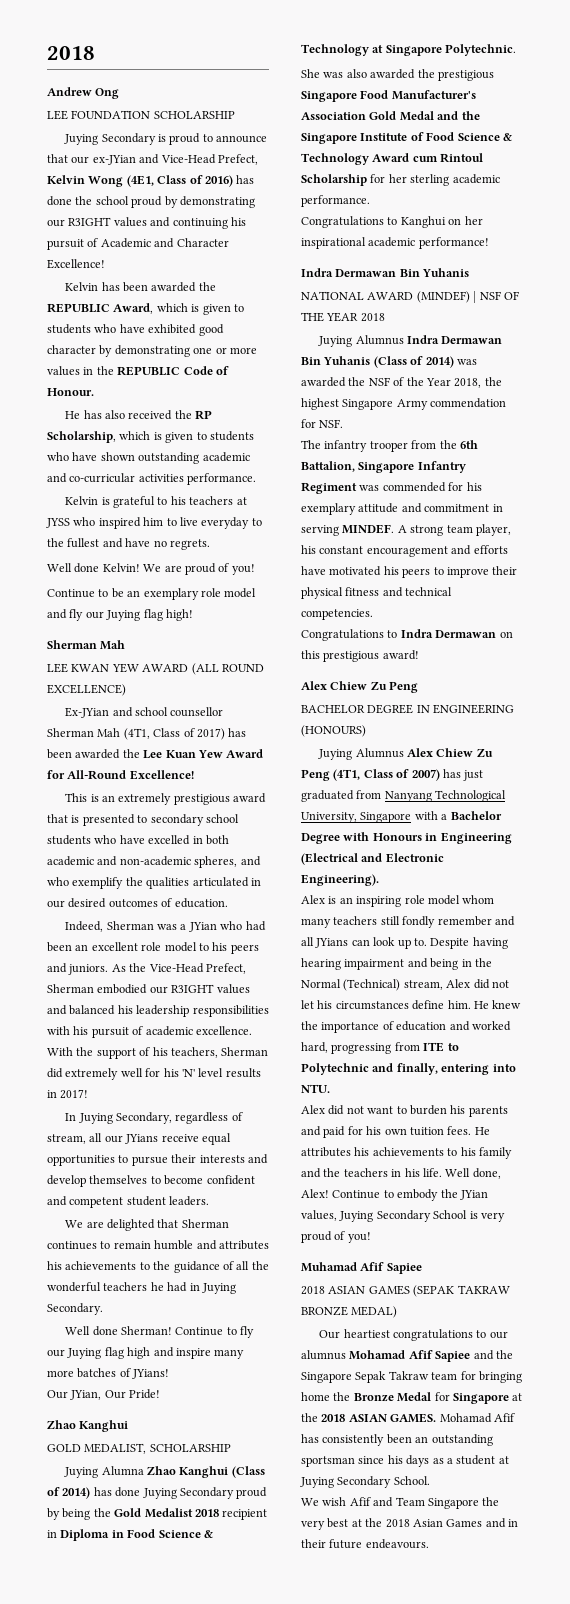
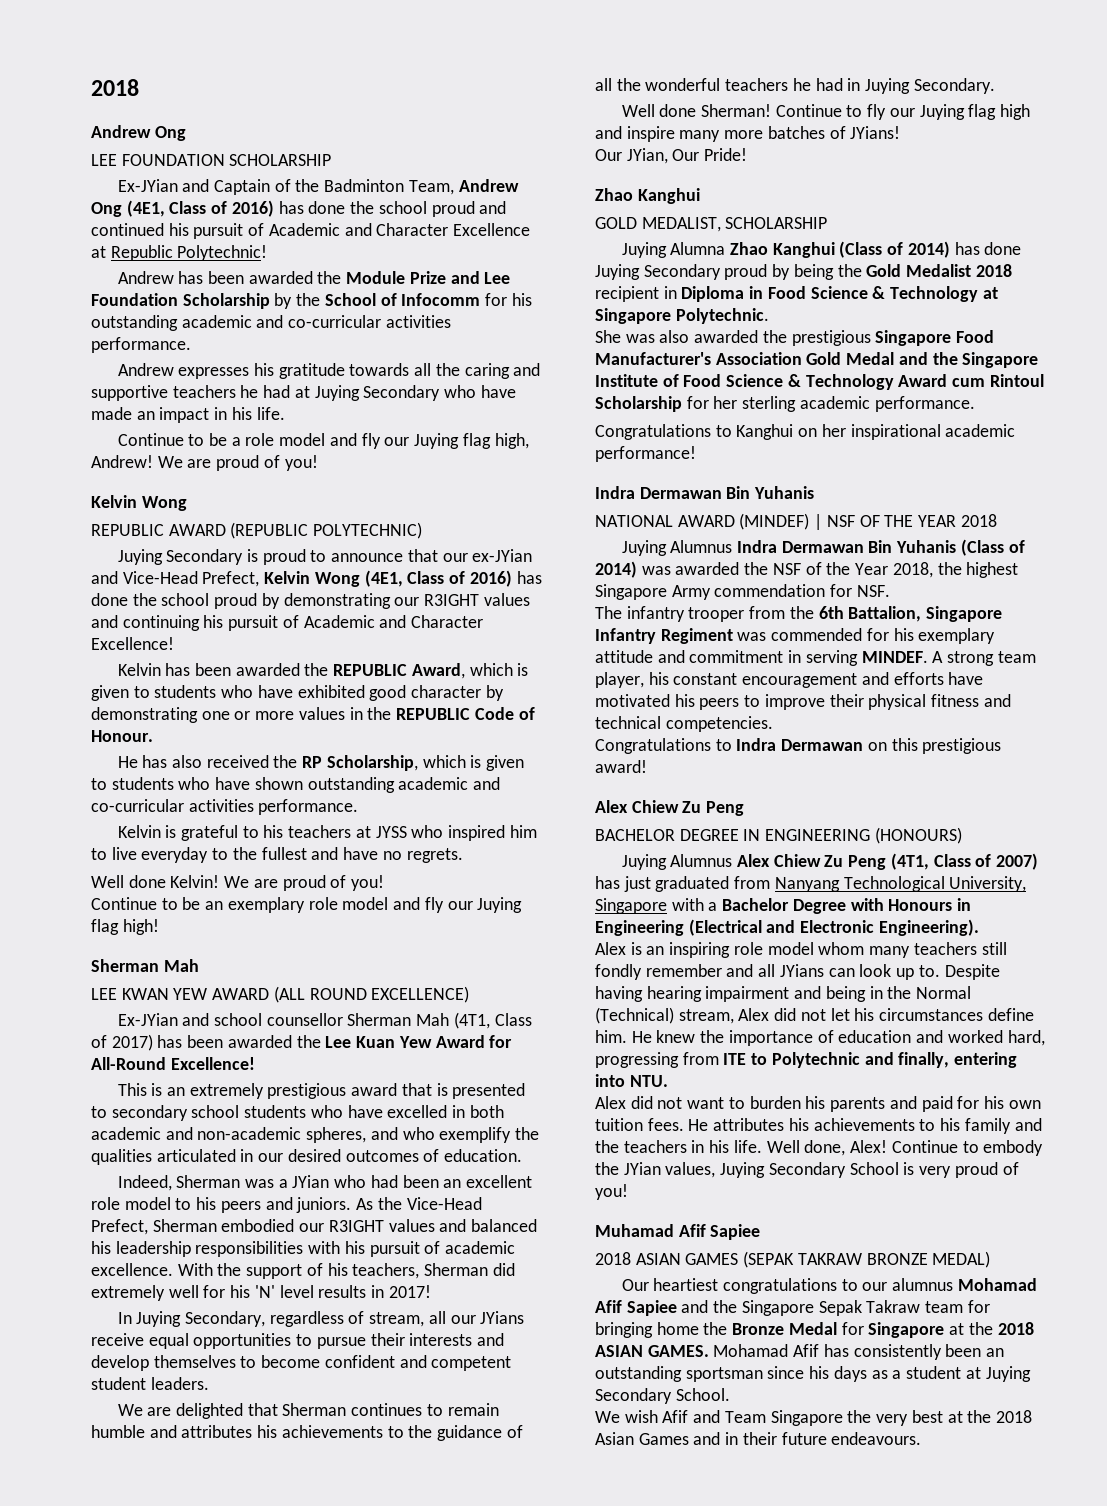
(235, 115) none -> [117,179,519,195] [91,200,507,217] [91,223,531,239] [91,245,268,261] [117,271,511,284] [91,293,532,309] [91,315,451,331] [91,337,191,353] [117,363,541,379] [91,385,516,401] [91,407,285,423] [117,433,529,449] [91,455,318,471] [91,495,187,511] [91,522,423,539] // Ex-JYian and Captain of the Badminton Team, Andrew Ong (4E1, Class of 2016) has done the school proud and continued his pursuit of Academic and Character Excellence at Republic Polytechnic! // Andrew has been awarded the Module Prize and Lee Foundation Scholarship by the School of Infocomm for his outstanding academic and co-curricular activities performance. // Andrew expresses his gratitude towards all the caring and supportive teachers he had at Juying Secondary who have made an impact in his life. // Continue to be a role model and fly our Juying flag high, Andrew! We are proud of you! // Kelvin Wong // REPUBLIC AWARD (REPUBLIC POLYTECHNIC)

